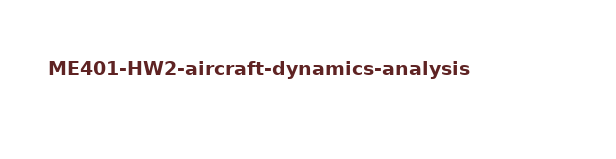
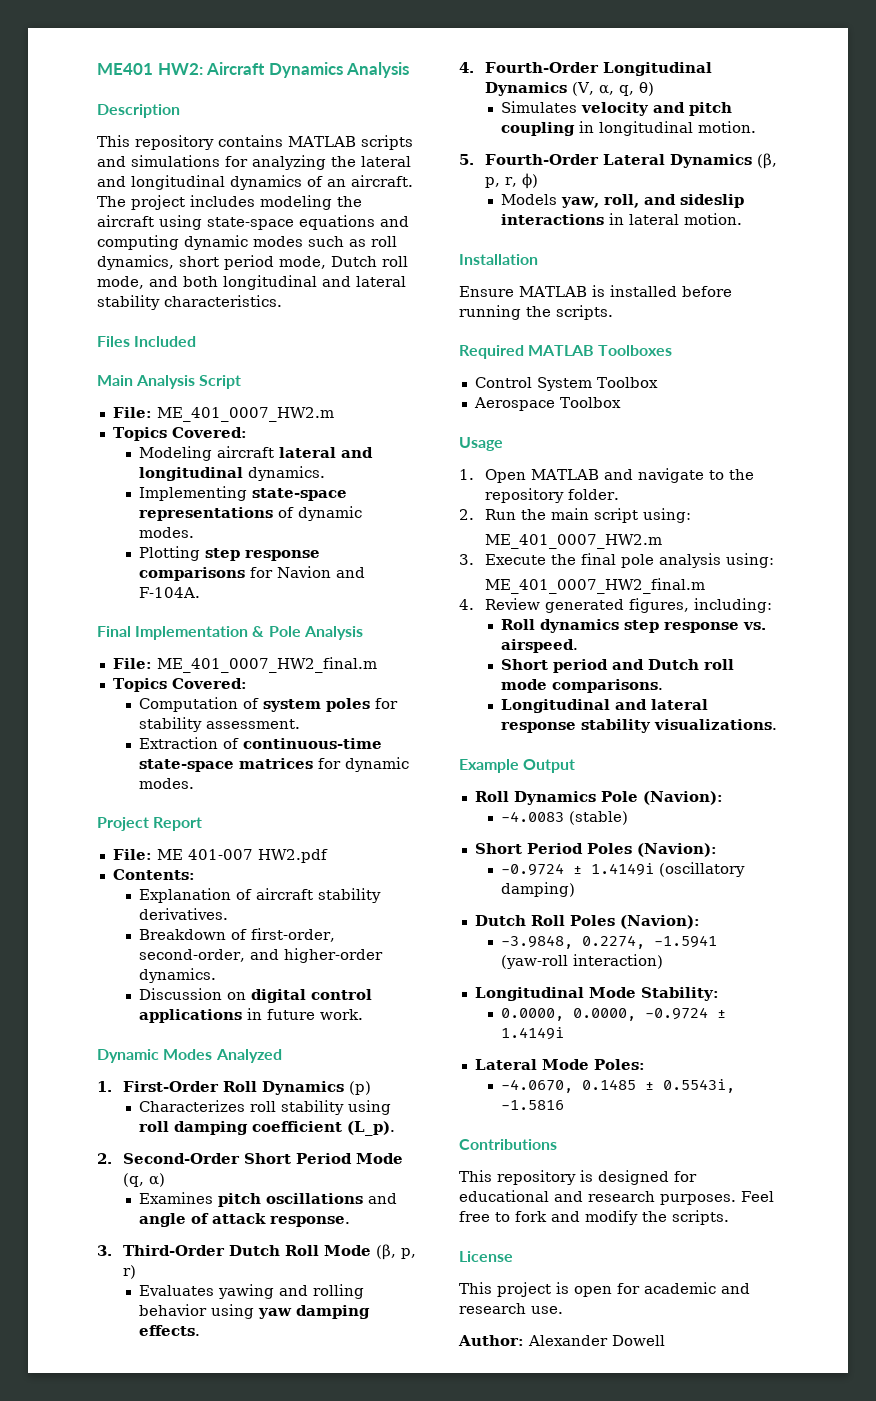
[48,61,470,79] ME401-HW2-aircraft-dynamics-analysis -> [97,62,410,78] [97,104,180,118] [97,135,413,150] [97,155,411,170] [97,175,413,190] [97,195,362,210] [97,215,409,230] [97,235,397,250] [97,255,408,270] [97,275,406,290] [97,295,282,310] [97,336,197,347] [97,375,242,389] [112,407,334,422] [112,427,247,441] [139,446,374,461] [139,466,326,481] [139,486,348,501] [139,506,363,521] [139,527,195,538] [139,546,321,561] [139,566,366,581] [139,587,201,598] [97,626,363,640] [112,657,377,673] [112,678,247,692] [139,697,399,712] [139,717,301,732] [139,737,383,749] [139,757,410,772] [139,778,195,789] [97,817,203,831] [112,849,328,863] [112,869,195,880] [139,888,382,903] [139,908,229,920] [139,928,336,942] [139,948,383,963] [139,968,217,983] [139,988,373,1003] [139,1008,364,1023] [97,1049,282,1063] [97,1081,372,1095] [139,1100,392,1115] [139,1121,396,1136] [97,1153,404,1164] [123,1173,166,1187] [139,1192,398,1207] [139,1213,351,1227] [97,1244,417,1260] [123,1265,137,1279] [139,1284,365,1299] [139,1304,371,1319] [139,1325,201,1336] [459,62,713,76] [485,82,655,96] [501,101,733,116] [501,121,757,136] [459,153,778,169] [485,173,539,189] [501,194,744,208] [501,213,743,225] [459,254,538,265] [459,285,732,297] [459,305,613,320] [459,345,673,359] [474,377,658,391] [473,397,621,411] [459,437,503,451] [459,468,755,483] [485,488,620,503] [459,508,692,523] [485,534,663,549] [459,553,775,568] [485,578,706,594] [459,598,773,613] [501,619,767,633] [501,639,579,653] [501,659,735,673] [501,679,664,693] [501,699,709,713] [501,719,778,733] [459,759,576,773] [474,791,723,805] [501,811,629,825] [474,843,717,857] [501,862,746,877] [501,882,576,897] [474,915,700,929] [501,935,718,949] [501,954,664,969] [474,987,719,1001] [501,1007,727,1021] [501,1027,565,1040] [474,1059,645,1070] [501,1079,736,1093] [501,1100,565,1110] [459,1139,557,1150] [459,1170,697,1185] [459,1190,774,1205] [459,1210,729,1225] [459,1251,513,1262] [459,1282,750,1297] [459,1303,563,1314] [458,1335,665,1346] ME401 HW2: Aircraft Dynamics Analysis // Description // This repository contains MATLAB scripts and simulations for analyzing the lateral and longitudinal dynamics of an aircraft. The project includes modeling the aircraft using state-space equations and computing dynamic modes such as roll dynamics, short period mode, Dutch roll mode, and both longitudinal and lateral stability characteristics. // Files Included // Main Analysis Script // File: ME_401_0007_HW2.m // Topics Covered: // Modeling aircraft lateral and longitudinal dynamics. // Implementing state-space representations of dynamic modes. // Plotting step response comparisons for Navion and F-104A. // Final Implementation & Pole Analysis // File: ME_401_0007_HW2_final.m // Topics Covered: // Computation of system poles for stability assessment. // Extraction of continuous-time state-space matrices for dynamic modes. // Project Report // File: ME 401-007 HW2.pdf // Contents: // Explanation of aircraft stability derivatives. // Breakdown of first-order, second-order, and higher-order dynamics. // Discussion on digital control applications in future work. // Dynamic Modes Analyzed // 1. First-Order Roll Dynamics (p) // Characterizes roll stability using roll damping coefficient (L_p). // 2. Second-Order Short Period Mode (q, α) // Examines pitch oscillations and angle of attack response. // 3. Third-Order Dutch Roll Mode (β, p, r) // Evaluates yawing and rolling behavior using yaw damping effects. // 4. Fourth-Order Longitudinal Dynamics (V, α, q, θ) // Simulates velocity and pitch coupling in longitudinal motion. // 5. Fourth-Order Lateral Dynamics (β, p, r, ϕ) // Models yaw, roll, and sideslip interactions in lateral motion. // Installation // Ensure MATLAB is installed before running the scripts. // Required MATLAB Toolboxes // Control System Toolbox // Aerospace Toolbox // Usage // 1. Open MATLAB and navigate to the repository folder. // 2. Run the main script using: // ME_401_0007_HW2.m // 3. Execute the final pole analysis using: // ME_401_0007_HW2_final.m // 4. Review generated figures, including: // Roll dynamics step response vs. airspeed. // Short period and Dutch roll mode comparisons. // Longitudinal and lateral response stability visualizations. // Example Output // Roll Dynamics Pole (Navion): // -4.0083 (stable) // Short Period Poles (Navion): // -0.9724 ± 1.4149i (oscillatory damping) // Dutch Roll Poles (Navion): // -3.9848, 0.2274, -1.5941 (yaw-roll interaction) // Longitudinal Mode Stability: // 0.0000, 0.0000, -0.9724 ± 1.4149i // Lateral Mode Poles: // -4.0670, 0.1485 ± 0.5543i, -1.5816 // Contributions // This repository is designed for educational and research purposes. Feel free to fork and modify the scripts. // License // This project is open for academic and research use. // Author: Alexander Dowell

